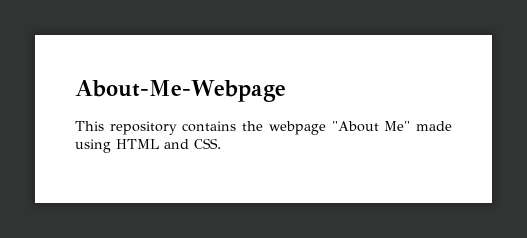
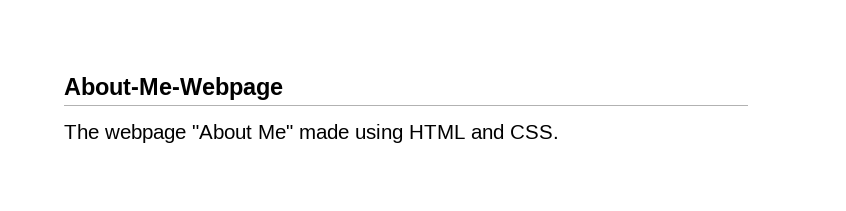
[75,121,264,135] This repository contains the -> [64,124,99,139] The

